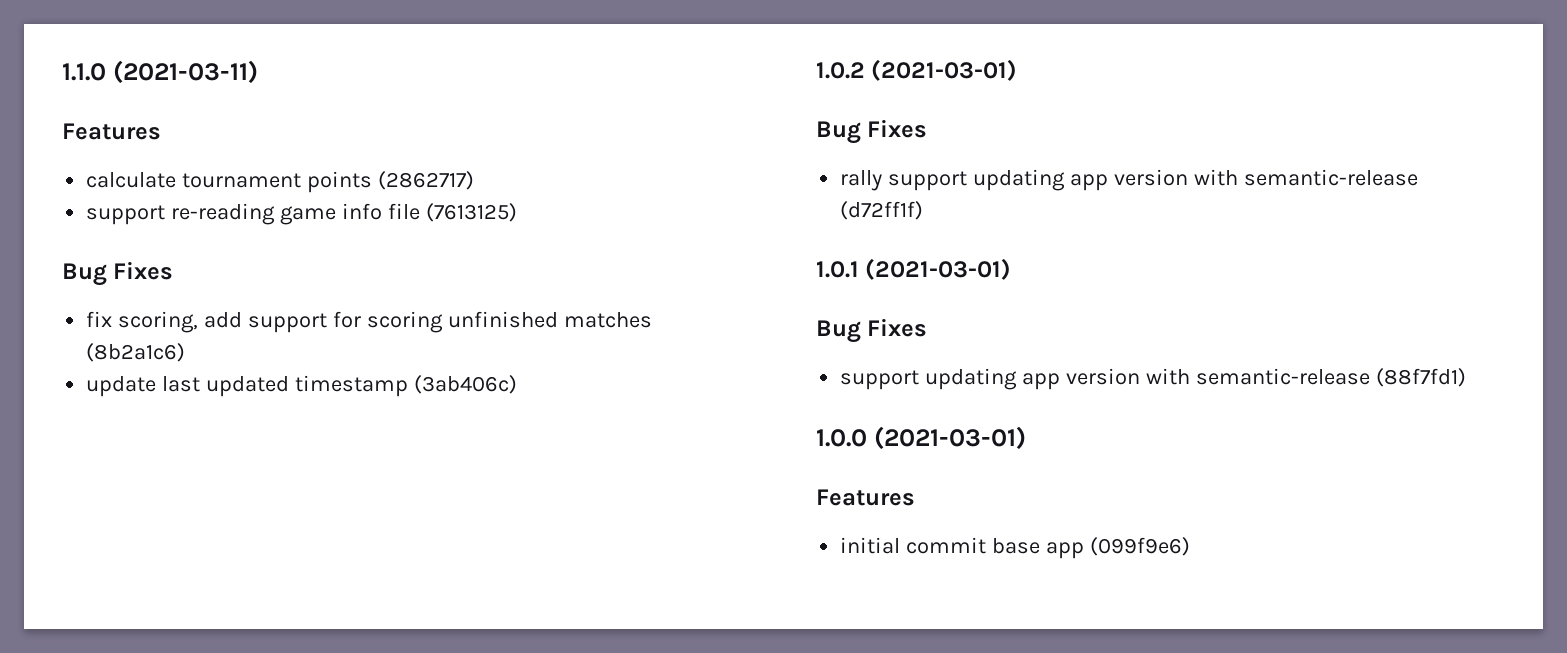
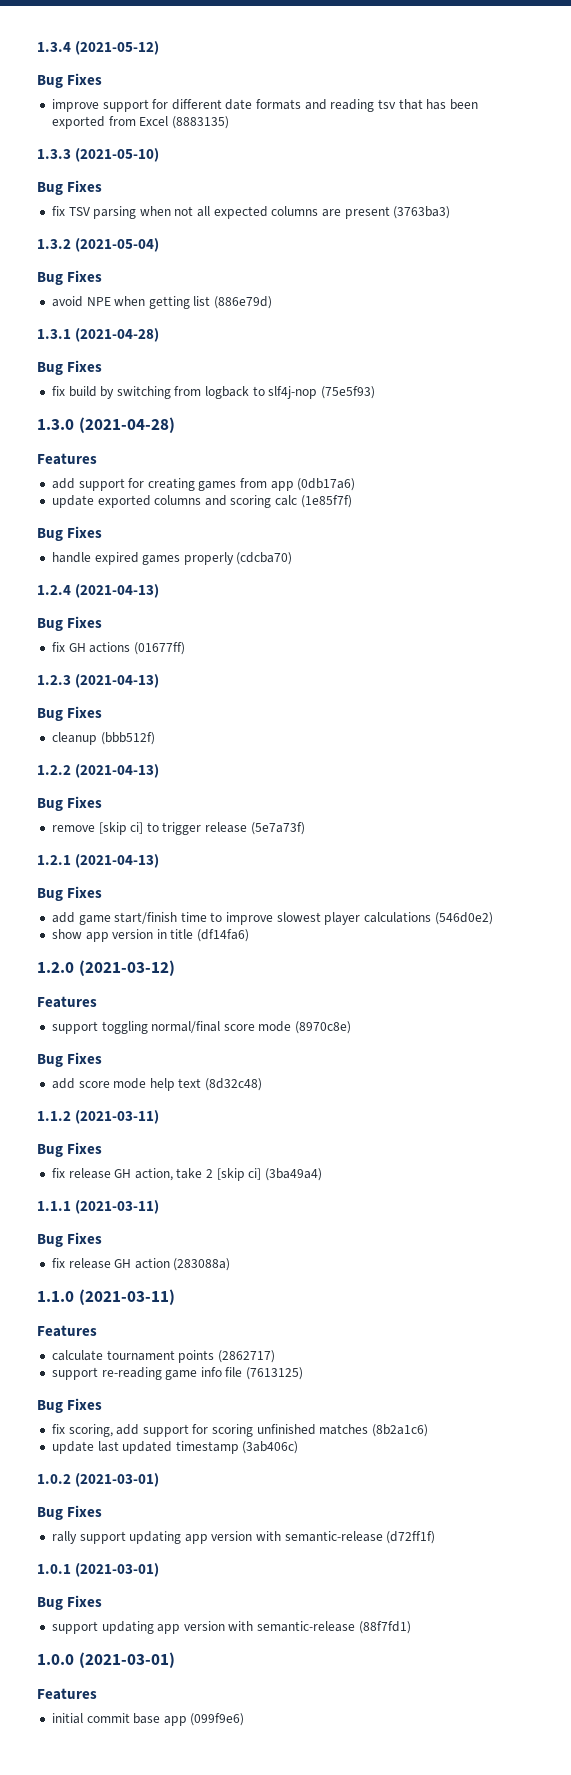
(62, 72) none -> [37,41,160,55] [37,73,103,88] [51,99,478,112] [51,116,229,129] [37,148,160,162] [37,180,103,195] [51,206,451,219] [37,238,160,252] [37,270,103,285] [51,296,273,309] [37,328,160,342] [37,360,103,375] [51,386,376,399] [37,417,175,433] [37,453,97,465] [51,478,356,491] [51,495,352,508] [37,526,103,541] [51,552,293,565] [37,584,160,598] [37,616,103,631] [51,642,185,655] [37,674,160,688] [37,706,103,721] [51,732,155,745] [37,764,160,778] [37,796,103,811] [51,822,305,835] [37,854,160,868] [37,886,103,901] [51,912,493,925] [51,929,250,942] [37,960,175,976] [37,996,97,1008] [51,1021,352,1034] [37,1052,103,1067] [51,1078,263,1091] [37,1110,160,1124] [37,1142,103,1157] [51,1168,323,1181] [37,1200,160,1214] [37,1232,103,1247] [51,1258,231,1271] 1.3.4 (2021-05-12) // Bug Fixes // improve support for different date formats and reading tsv that has been exported from Excel (8883135) // 1.3.3 (2021-05-10) // Bug Fixes // fix TSV parsing when not all expected columns are present (3763ba3) // 1.3.2 (2021-05-04) // Bug Fixes // avoid NPE when getting list (886e79d) // 1.3.1 (2021-04-28) // Bug Fixes // fix build by switching from logback to slf4j-nop (75e5f93) // 1.3.0 (2021-04-28) // Features // add support for creating games from app (0db17a6) // update exported columns and scoring calc (1e85f7f) // Bug Fixes // handle expired games properly (cdcba70) // 1.2.4 (2021-04-13) // Bug Fixes // fix GH actions (01677ff) // 1.2.3 (2021-04-13) // Bug Fixes // cleanup (bbb512f) // 1.2.2 (2021-04-13) // Bug Fixes // remove [skip ci] to trigger release (5e7a73f) // 1.2.1 (2021-04-13) // Bug Fixes // add game start/finish time to improve slowest player calculations (546d0e2) // show app version in title (df14fa6) // 1.2.0 (2021-03-12) // Features // support toggling normal/final score mode (8970c8e) // Bug Fixes // add score mode help text (8d32c48) // 1.1.2 (2021-03-11) // Bug Fixes // fix release GH action, take 2 [skip ci] (3ba49a4) // 1.1.1 (2021-03-11) // Bug Fixes // fix release GH action (283088a) //

